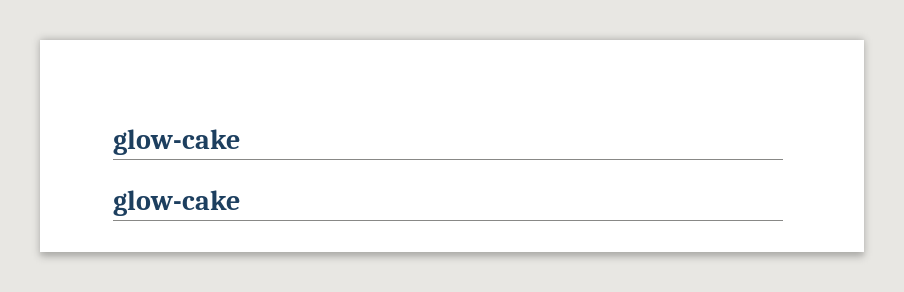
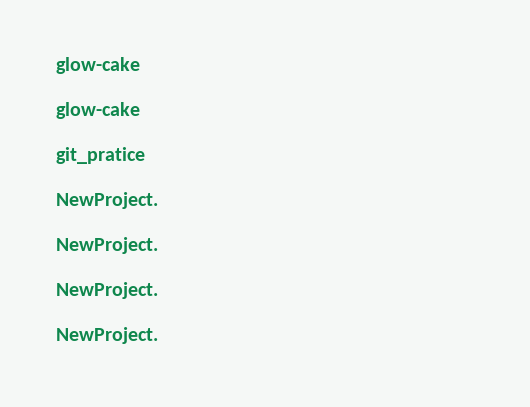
(240, 203) none -> [56,147,145,164] [56,192,158,209] [56,237,158,254] [56,282,158,299] [56,327,158,344] // git_pratice // NewProject. // NewProject. // NewProject. // NewProject.

